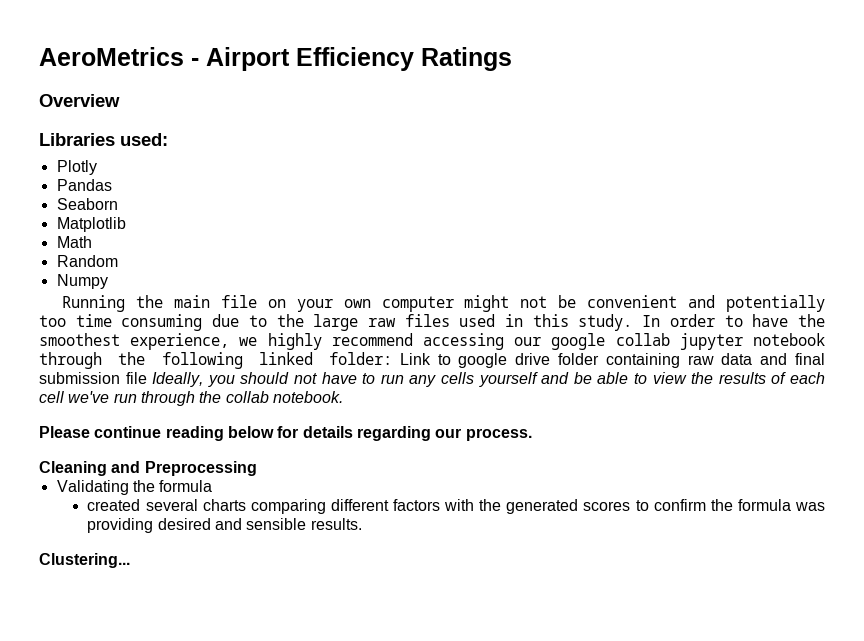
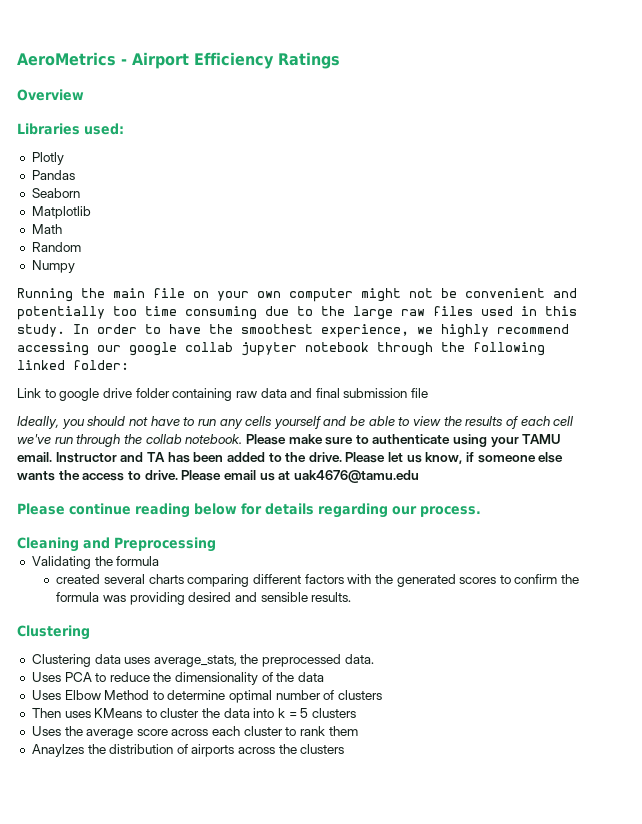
(392, 358) none -> (129, 365) //
(147, 378) none -> (429, 393) //
(343, 397) none -> [245,434,562,447] [17,452,564,464] [17,470,419,483] Please make sure to authenticate using your TAMU email. Instructor and TA has been added to the drive. Please let us know, if someone else wants the access to drive. Please email us at uak4676@tamu.edu
[39,553,130,568] Clustering... -> [17,625,90,640] [31,654,374,667] [31,672,325,685] [31,690,383,703] [31,708,356,718] [31,726,358,739] [31,744,345,757] Clustering // Clustering data uses average_stats, the preprocessed data. // Uses PCA to reduce the dimensionality of the data // Uses Elbow Method to determine optimal number of clusters // Then uses KMeans to cluster the data into k = 5 clusters // Uses the average score across each cluster to rank them // Anaylzes the distribution of airports across the clusters

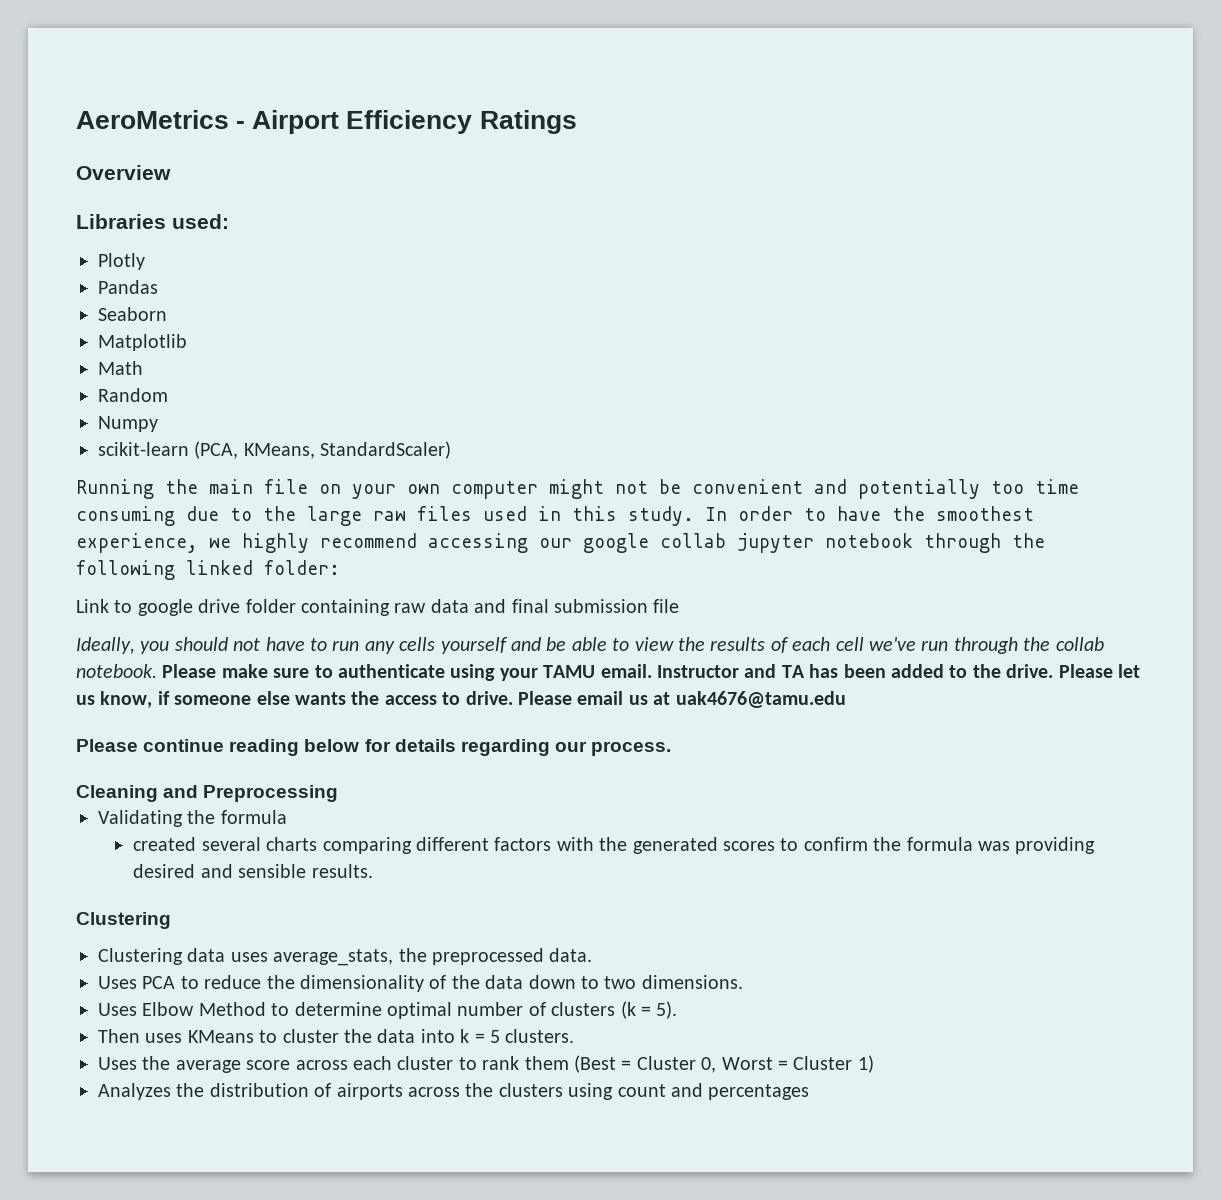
(75, 266) none -> [98,441,452,459] // scikit-learn (PCA, KMeans, StandardScaler)
(325, 677) none -> [528,975,743,989] down to two dimensions.
(383, 695) none -> [620,1001,678,1019] (k = 5).
[311,708,356,718] clusters -> [505,1029,575,1043] clusters.
[31,744,84,757] // Anaylzes -> [573,1055,874,1073] [98,1083,171,1100] (Best = Cluster 0, Worst = Cluster 1) // Analyzes
(345, 749) none -> [568,1083,810,1100] using count and percentages

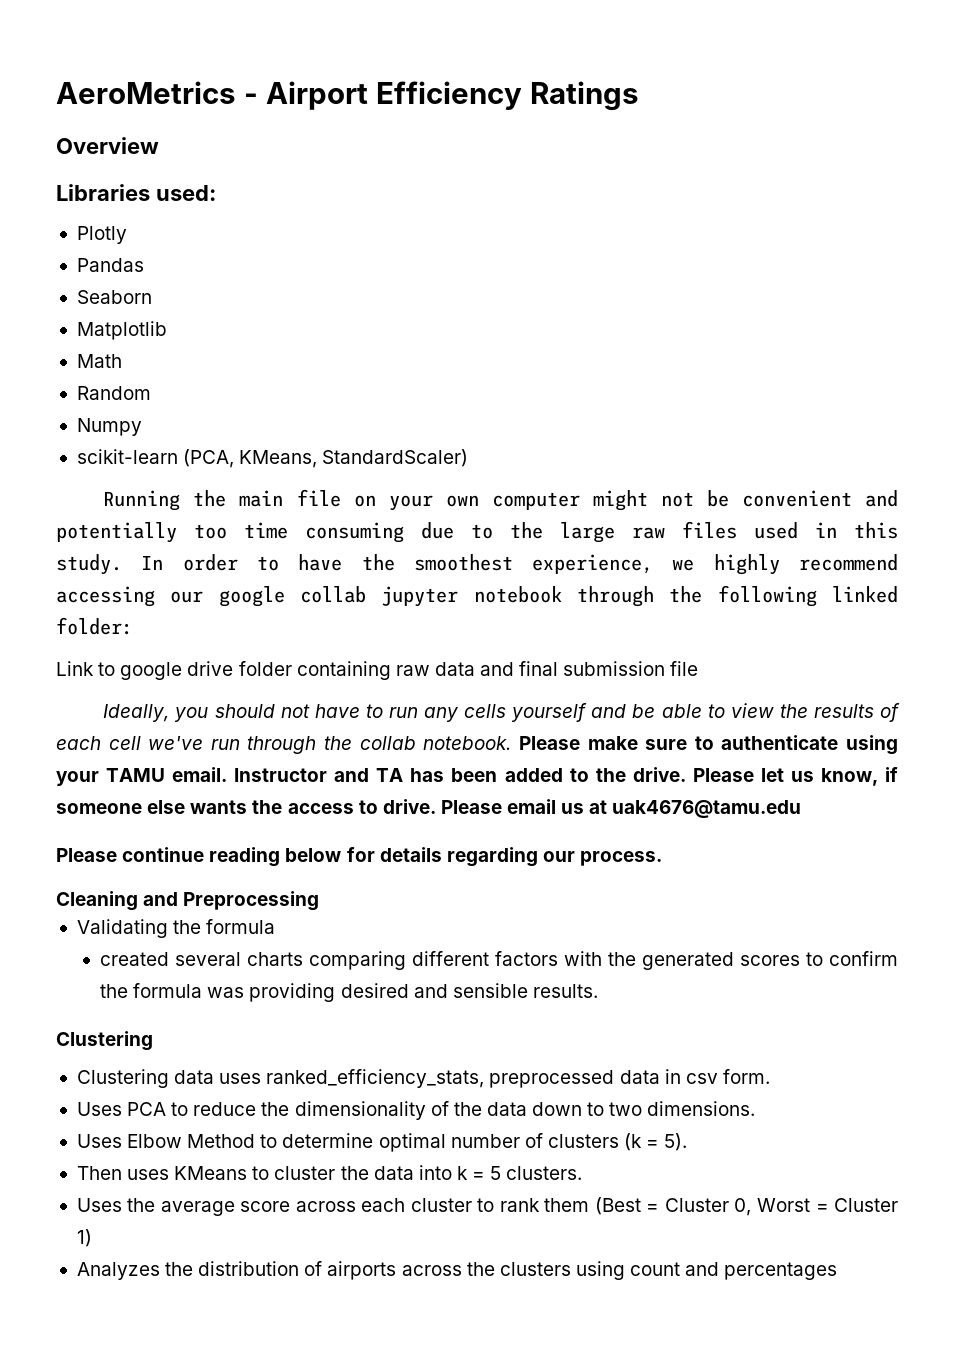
[273,948,593,966] average_stats, the preprocessed data. -> [266,1069,770,1088] ranked_efficiency_stats, preprocessed data in csv form.

